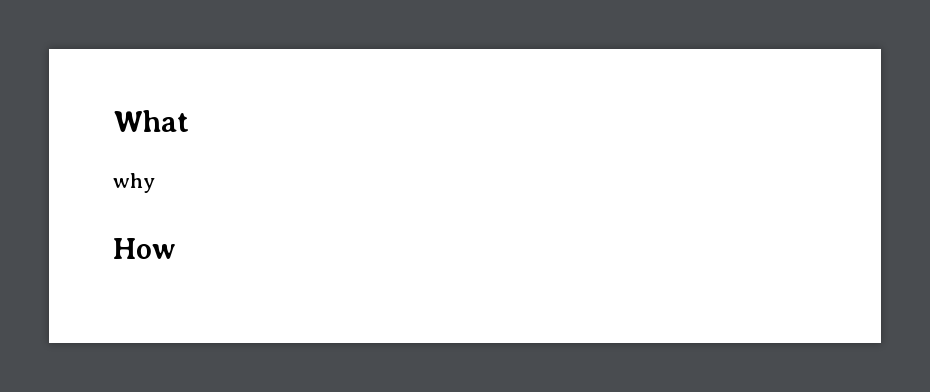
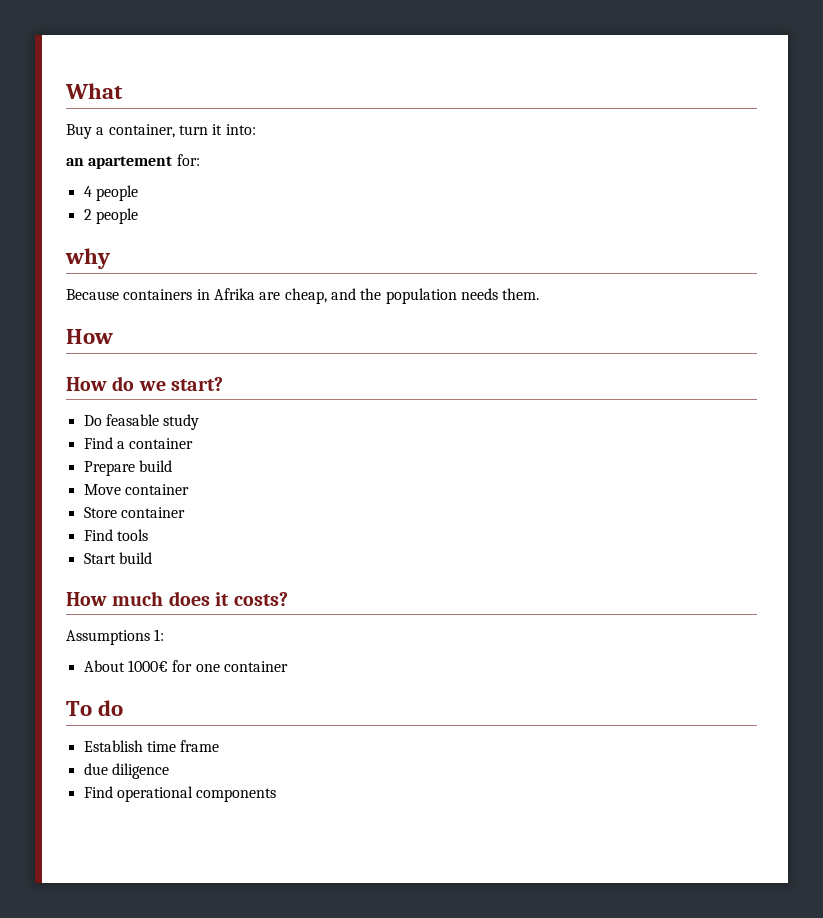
[113,173,155,193] [113,238,176,259] why // How -> [66,124,256,139] [66,154,200,169] [83,185,138,201] [83,208,138,224] [65,248,110,269] [66,288,540,304] [66,329,113,344] [66,376,224,391] [83,414,200,430] [83,437,194,449] [83,460,172,476] [83,484,189,495] [83,507,185,518] [83,529,148,541] [83,552,152,564] [66,591,288,606] [66,629,165,645] [83,660,288,672] [66,700,124,716] [83,740,220,752] [83,763,169,779] [83,786,277,802] Buy a container, turn it into: // an apartement for: // 4 people // 2 people // why // Because containers in Afrika are cheap, and the population needs them. // How // How do we start? // Do feasable study // Find a container // Prepare build // Move container // Store container // Find tools // Start build // How much does it costs? // Assumptions 1: // About 1000€ for one container // To do // Establish time frame // due diligence // Find operational components

